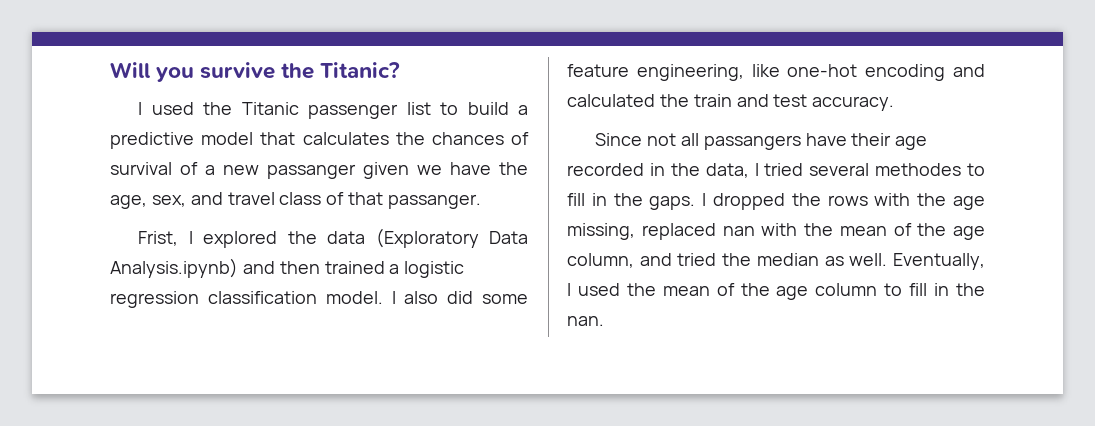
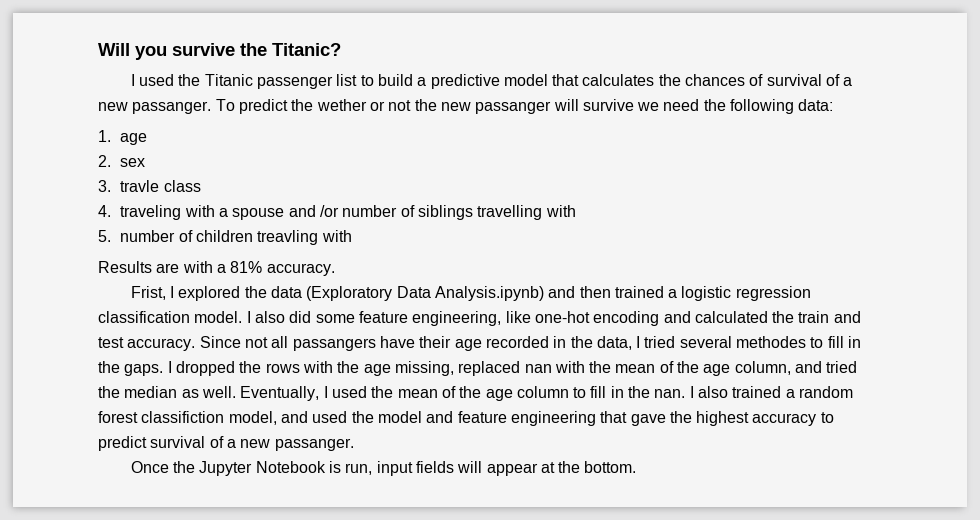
[267,162,528,179] [110,192,482,209] passanger given we have the age, sex, and travel class of that passanger. -> [132,99,834,114] [98,130,148,145] [98,155,146,167] [98,180,201,192] [98,205,576,220] [98,230,352,245] [98,261,335,276] passanger. To predict the wether or not the new passanger will survive we need the following data: // 1. age // 2. sex // 3. travle class // 4. traveling with a spouse and /or number of siblings travelling with // 5. number of children treavling with // Results are with a 81% accuracy.
(895, 103) // -> (196, 344) none
(604, 321) none -> [689,386,854,398] [98,411,834,426] [98,436,354,451] [130,461,637,476] I also trained a random forest classifiction model, and used the model and feature engineering that gave the highest accuracy to predict survival of a new passanger. // Once the Jupyter Notebook is run, input fields will appear at the bottom.

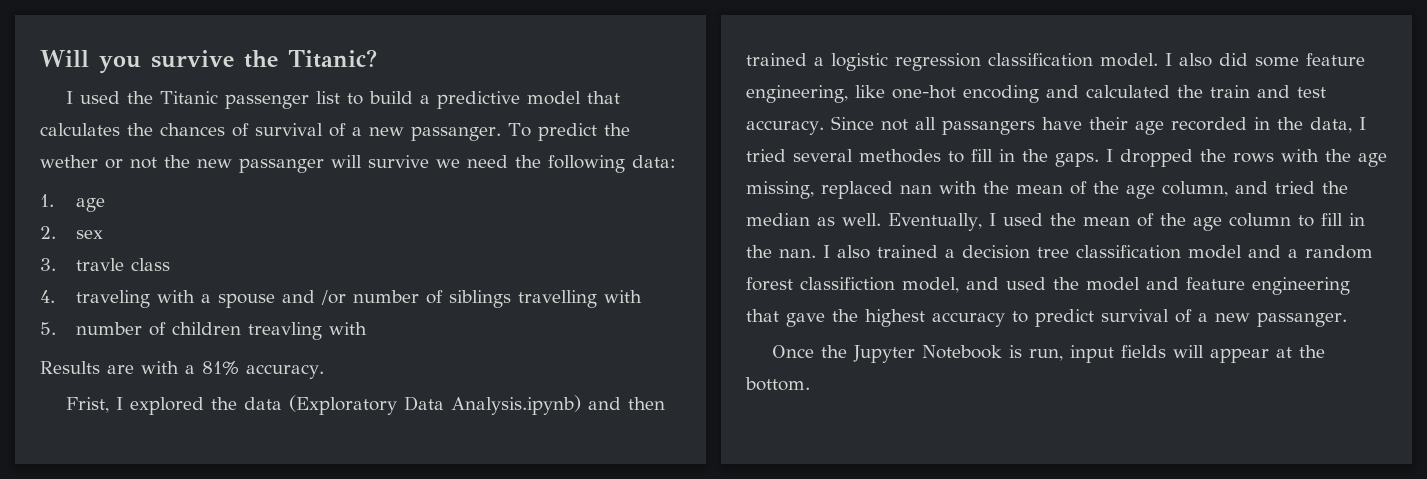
(795, 393) none -> [962,245,1298,259] decision tree classification model and a

